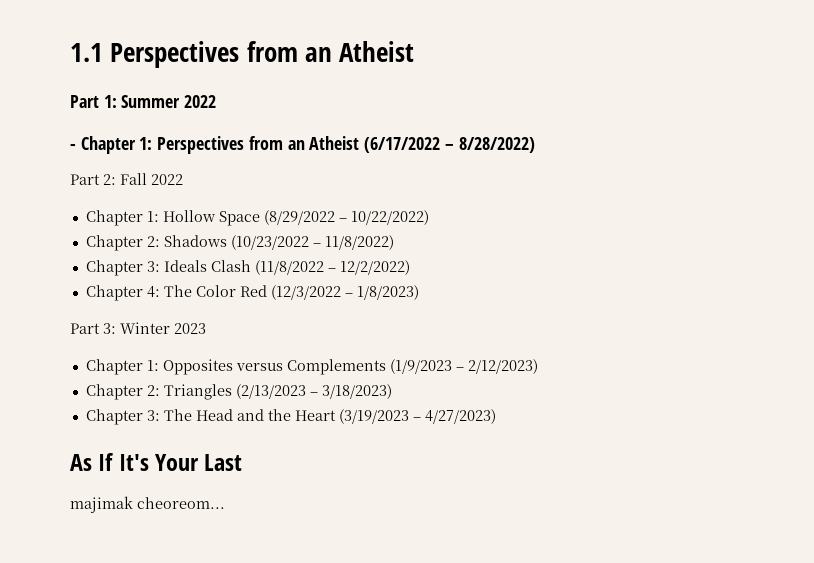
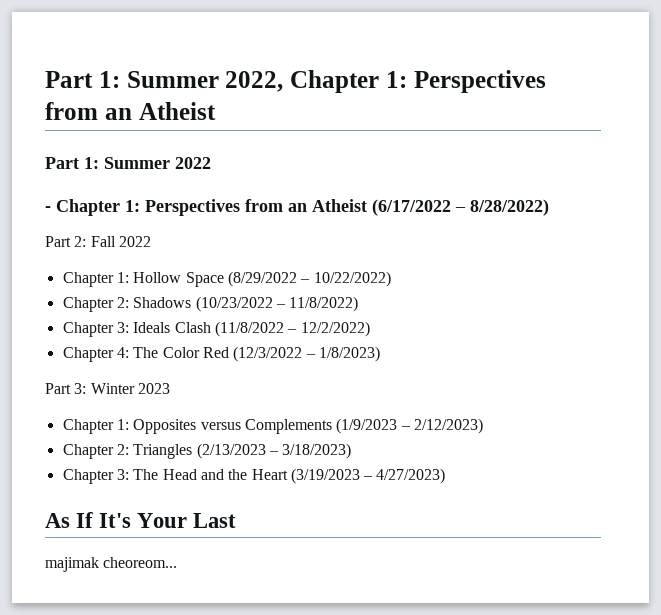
[70,43,103,62] 1.1 -> [45,70,407,93] Part 1: Summer 2022, Chapter 1:

